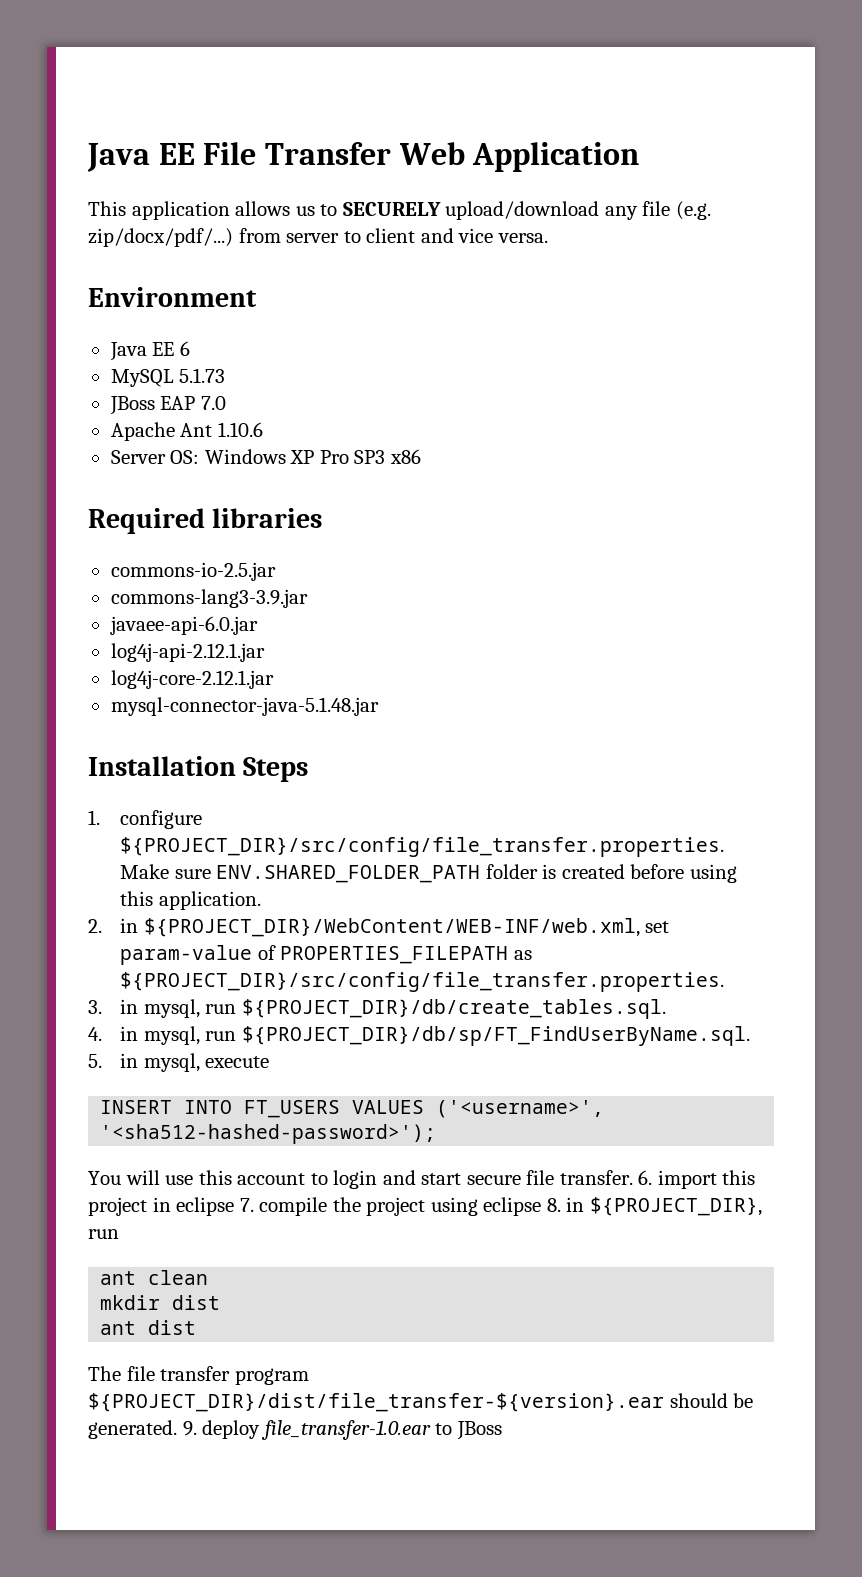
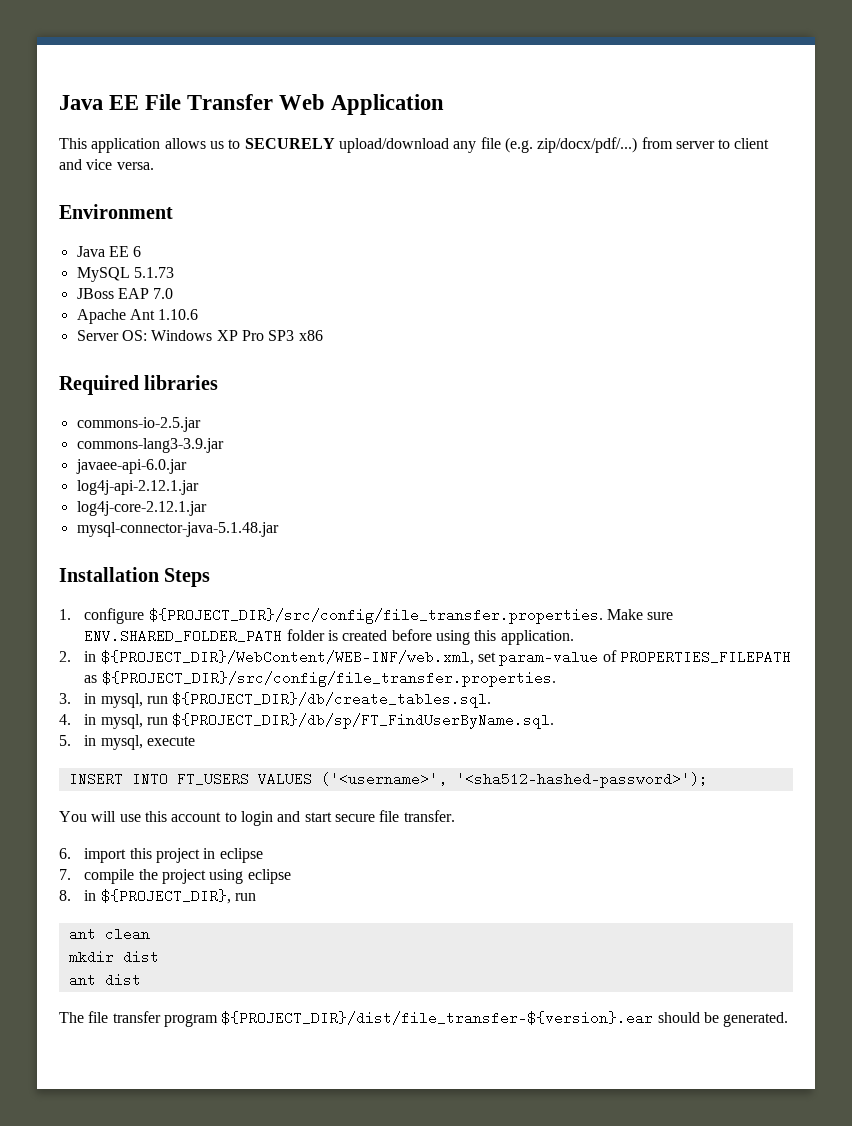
(633, 1177) none -> (455, 816) //
(235, 1206) none -> (263, 855) //
(542, 1206) none -> (291, 876) //
[182,1420,502,1440] 9. deploy file_transfer-1.0.ear to JBoss -> (789, 1019) none

